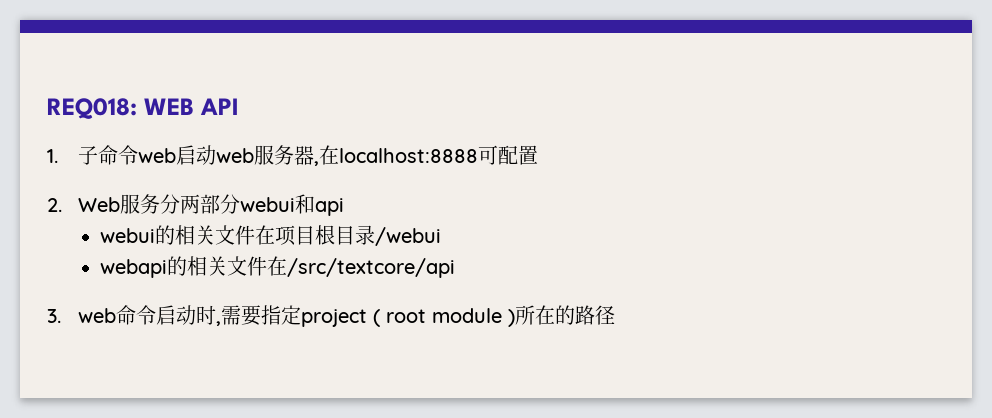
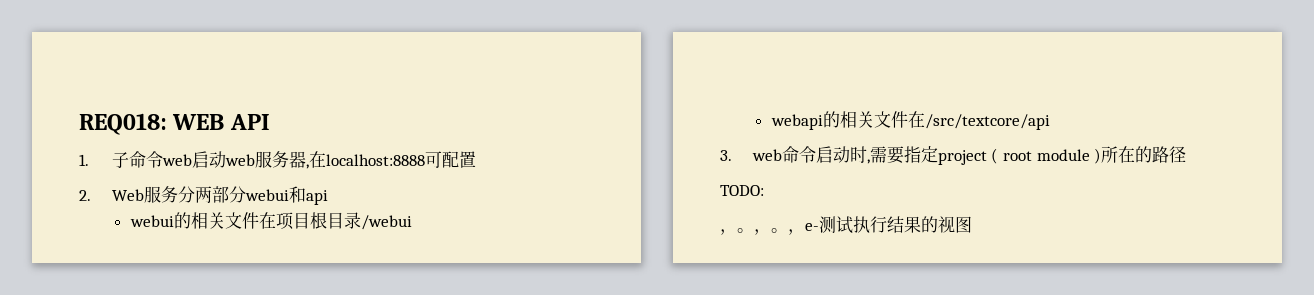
(615, 315) none -> [720,185,764,196] [720,216,972,235] // TODO: // ，。，。，e-测试执行结果的视图

